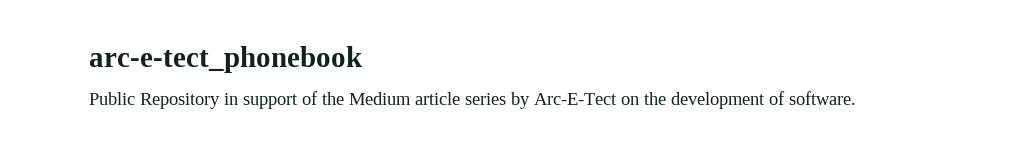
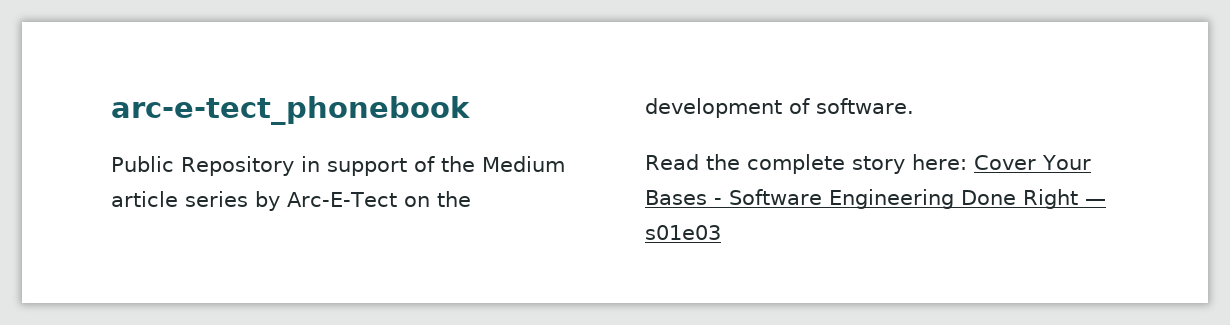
(856, 98) none -> [645,154,1091,174] [645,189,1106,209] [645,225,721,240] // Read the complete story here: Cover Your Bases - Software Engineering Done Right — s01e03

